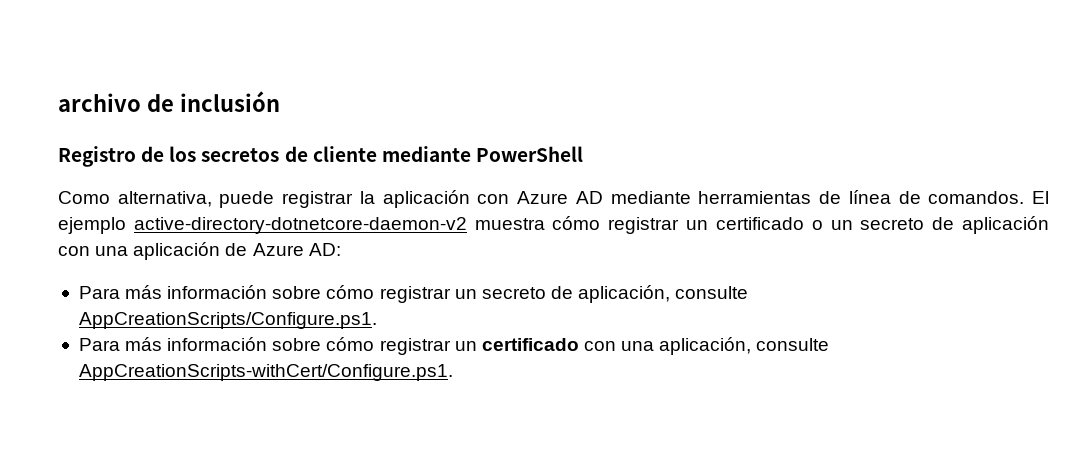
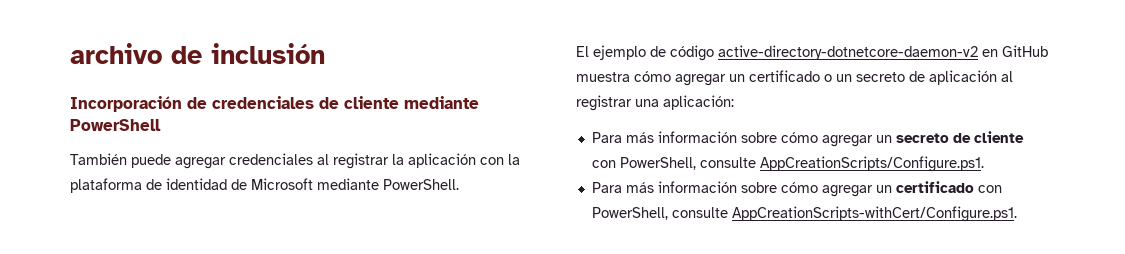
[58,146,280,167] Registro de los secretos -> [70,96,314,112] Incorporación de credenciales
[58,190,1049,208] [58,217,467,234] Como alternativa, puede registrar la aplicación con Azure AD mediante herramientas de línea de comandos. El ejemplo active-directory-dotnetcore-daemon-v2 -> [70,153,520,169] [70,178,459,193] [576,45,1048,61] También puede agregar credenciales al registrar la aplicación con la plataforma de identidad de Microsoft mediante PowerShell. // El ejemplo de código active-directory-dotnetcore-daemon-v2 en GitHub
[608,217,680,234] registrar -> [675,74,726,86] agregar
[58,242,341,260] [78,285,671,303] con una aplicación de Azure AD: // Para más información sobre cómo registrar un secreto de aplicación, -> [1001,71,1013,82] [576,95,734,111] [591,131,1024,147] [591,157,696,170] al registrar una aplicación: // Para más información sobre cómo agregar un secreto de cliente con PowerShell,
[379,338,451,355] registrar -> [821,185,873,197] agregar
[621,337,752,355] una aplicación, -> [591,207,668,220] PowerShell,

